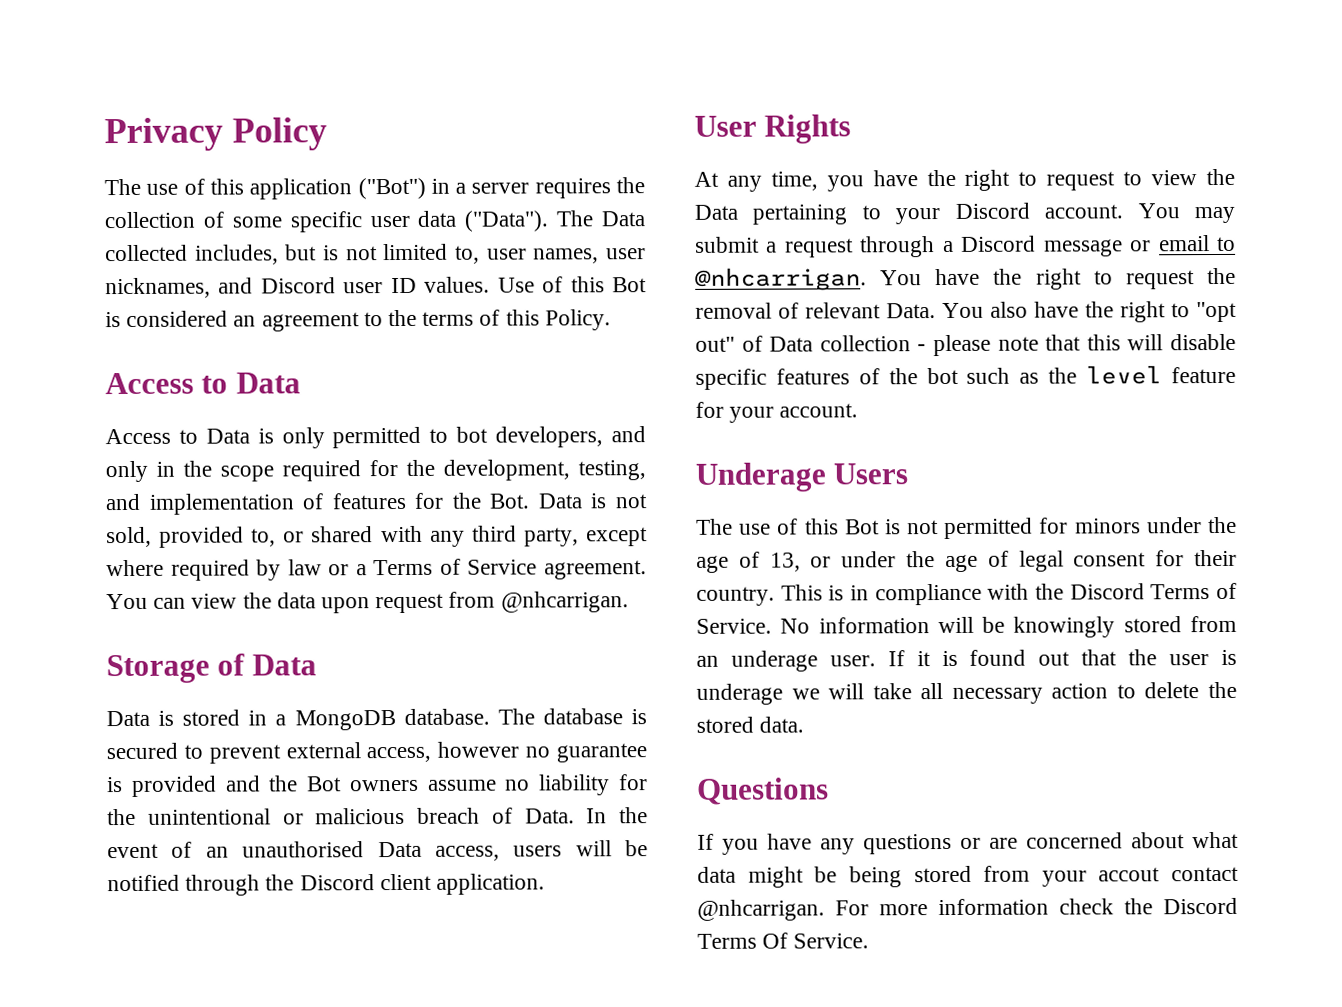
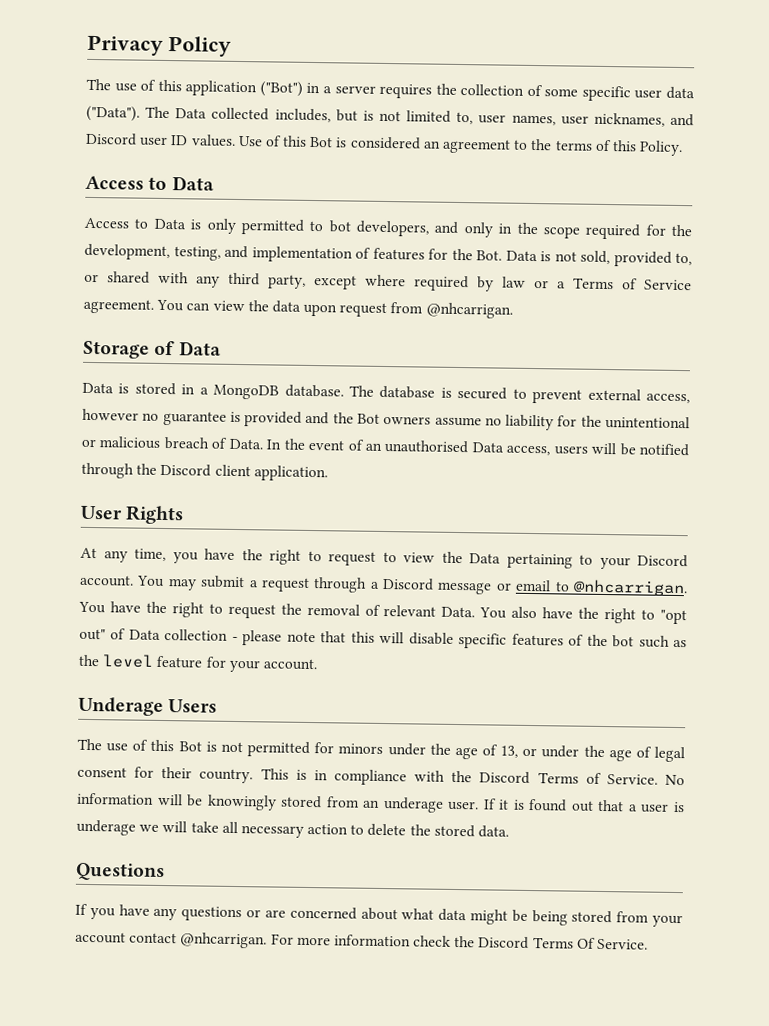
[1128,649,1158,666] the -> [627,804,638,812] a
[1098,867,1161,882] accout -> [75,931,126,944] account

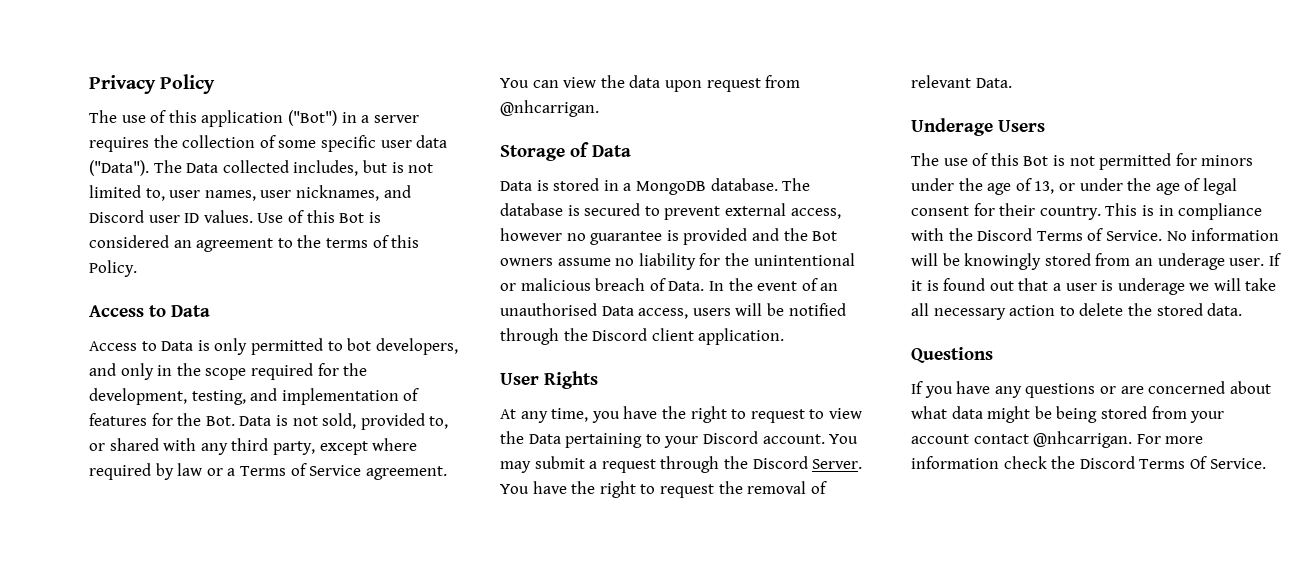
[369,577,688,597] a Discord message or email to @nhcarrigan. -> [723,456,863,469] the Discord Server.
[479,606,688,625] [79,628,688,649] [78,654,318,673] You also have the right to "opt out" of Data collection - please note that this will disable specific features of the bot such as the level feature for your account. -> (1012, 83) none

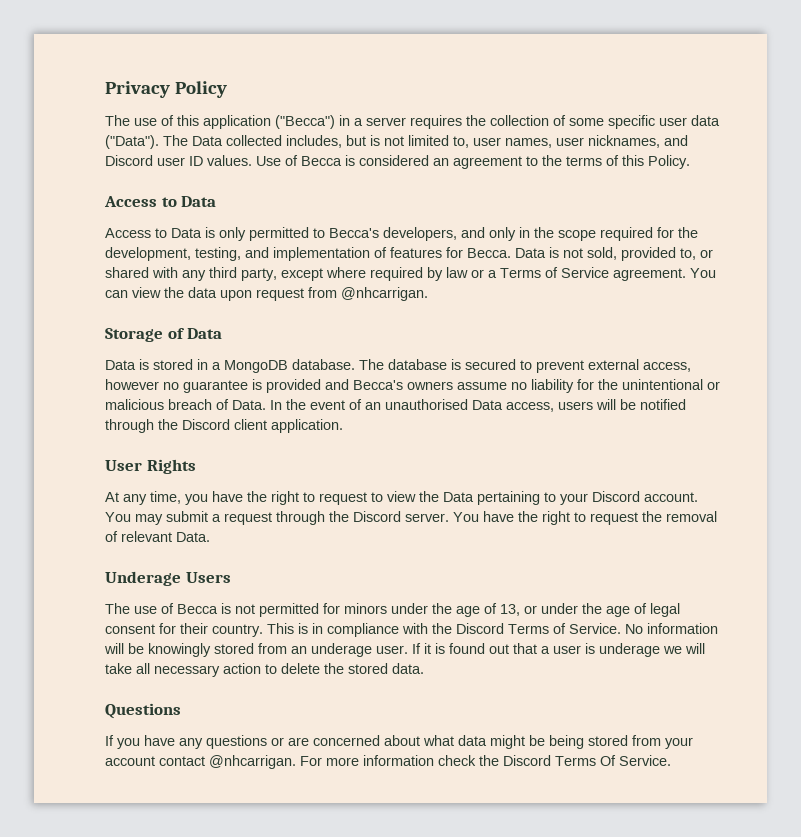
[287,110,337,126] ("Bot") -> [275,115,335,129] ("Becca")
[306,210,365,223] this Bot -> [301,156,342,166] Becca
[347,338,372,351] bot -> [329,228,379,238] Becca's
[177,413,235,426] the Bot. -> [467,248,511,258] Becca.
[783,228,838,241] the Bot -> [353,380,403,390] Becca's
[812,459,863,469] Server. -> [405,513,449,522] server.
[990,153,1049,166] this Bot -> [177,604,218,614] Becca

